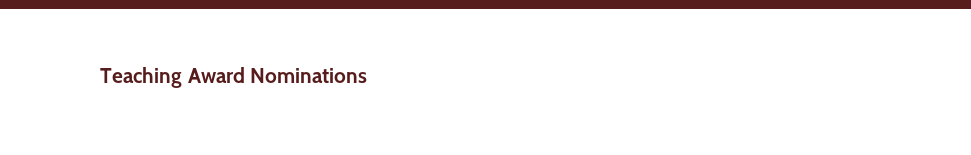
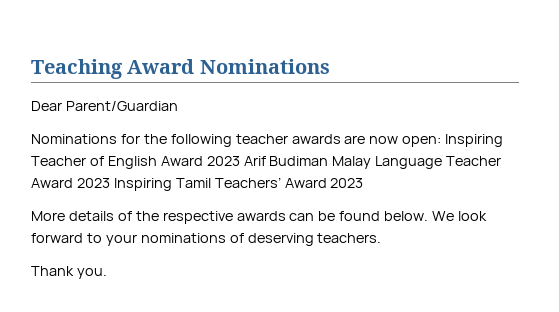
(368, 75) none -> [31,101,178,111] [31,134,504,147] [31,156,502,169] [31,177,364,191] [31,211,488,224] [31,233,382,246] [31,266,107,279] // Dear Parent/Guardian // Nominations for the following teacher awards are now open: Inspiring Teacher of English Award 2023 Arif Budiman Malay Language Teacher Award 2023 Inspiring Tamil Teachers’ Award 2023 // More details of the respective awards can be found below. We look forward to your nominations of deserving teachers. // Thank you.

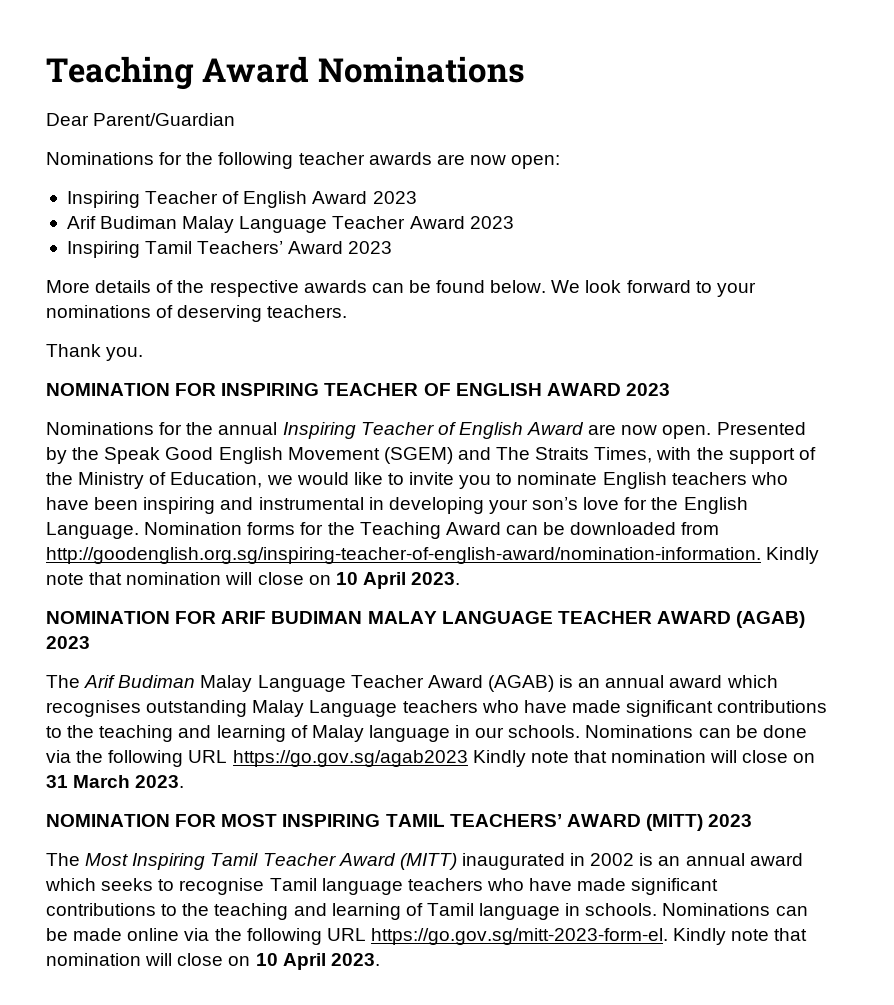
(442, 141) none -> (561, 162) //
(240, 161) none -> (417, 197) //
(110, 183) none -> (514, 222) //
(107, 273) none -> [46,383,670,396] [46,422,806,439] [46,447,816,464] [46,472,788,489] [46,497,748,514] [46,522,720,539] [46,547,820,564] [46,572,461,589] [46,611,806,628] [46,636,90,649] [46,675,778,692] [46,700,828,717] [46,725,807,742] [46,750,816,767] [46,775,185,788] [46,814,753,831] [46,853,803,870] [45,878,719,895] [46,903,808,920] [46,928,808,945] [46,953,380,970] // NOMINATION FOR INSPIRING TEACHER OF ENGLISH AWARD 2023 // Nominations for the annual Inspiring Teacher of English Award are now open. Presented by the Speak Good English Movement (SGEM) and The Straits Times, with the support of the Ministry of Education, we would like to invite you to nominate English teachers who have been inspiring and instrumental in developing your son’s love for the English Language. Nomination forms for the Teaching Award can be downloaded from http://goodenglish.org.sg/inspiring-teacher-of-english-award/nomination-information. Kindly note that nomination will close on 10 April 2023. // NOMINATION FOR ARIF BUDIMAN MALAY LANGUAGE TEACHER AWARD (AGAB) 2023 // The Arif Budiman Malay Language Teacher Award (AGAB) is an annual award which recognises outstanding Malay Language teachers who have made significant contributions to the teaching and learning of Malay language in our schools. Nominations can be done via the following URL https://go.gov.sg/agab2023 Kindly note that nomination will close on 31 March 2023. // NOMINATION FOR MOST INSPIRING TAMIL TEACHERS’ AWARD (MITT) 2023 // The Most Inspiring Tamil Teacher Award (MITT) inaugurated in 2002 is an annual award which seeks to recognise Tamil language teachers who have made significant contributions to the teaching and learning of Tamil language in schools. Nominations can be made online via the following URL https://go.gov.sg/mitt-2023-form-el. Kindly note that nomination will close on 10 April 2023.

